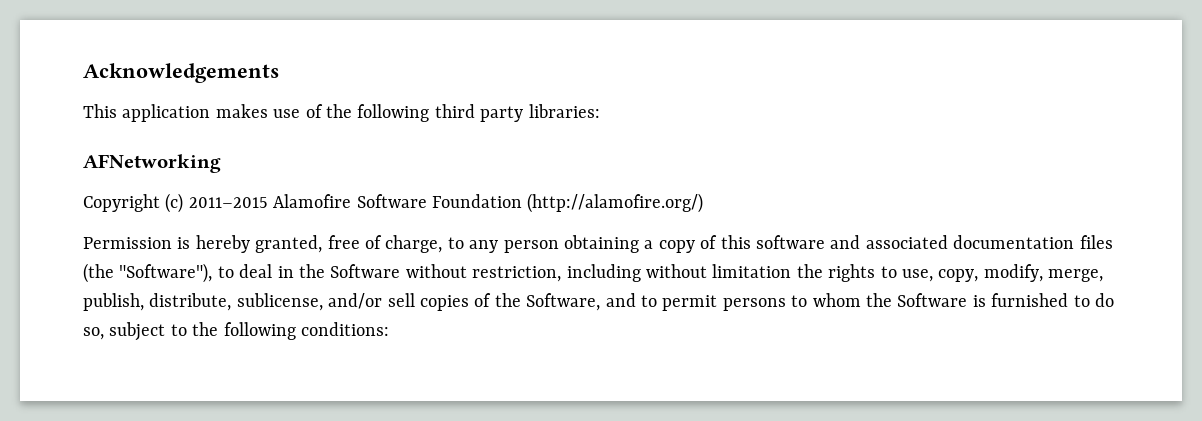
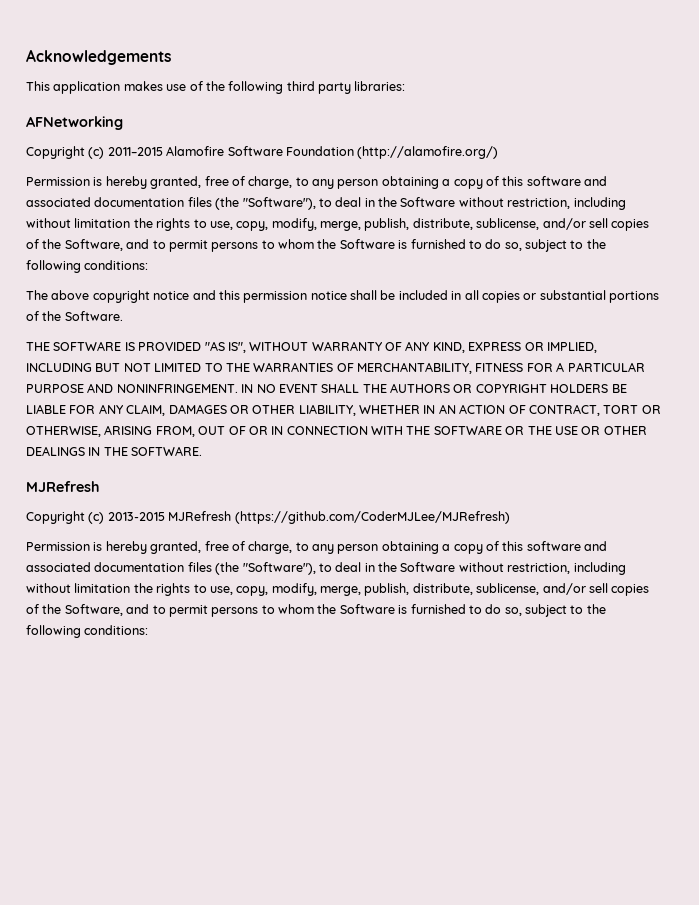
(389, 329) none -> [26,290,659,303] [26,311,123,321] [26,341,597,353] [26,362,645,374] [26,383,627,393] [26,404,661,416] [26,425,647,437] [26,446,203,456] [26,481,100,492] [26,511,510,524] [26,541,607,554] [26,562,626,575] [26,583,650,596] [26,604,606,617] [26,625,149,638] // The above copyright notice and this permission notice shall be included in all copies or substantial portions of the Software. // THE SOFTWARE IS PROVIDED "AS IS", WITHOUT WARRANTY OF ANY KIND, EXPRESS OR IMPLIED, INCLUDING BUT NOT LIMITED TO THE WARRANTIES OF MERCHANTABILITY, FITNESS FOR A PARTICULAR PURPOSE AND NONINFRINGEMENT. IN NO EVENT SHALL THE AUTHORS OR COPYRIGHT HOLDERS BE LIABLE FOR ANY CLAIM, DAMAGES OR OTHER LIABILITY, WHETHER IN AN ACTION OF CONTRACT, TORT OR OTHERWISE, ARISING FROM, OUT OF OR IN CONNECTION WITH THE SOFTWARE OR THE USE OR OTHER DEALINGS IN THE SOFTWARE. // MJRefresh // Copyright (c) 2013-2015 MJRefresh (https://github.com/CoderMJLee/MJRefresh) // Permission is hereby granted, free of charge, to any person obtaining a copy of this software and associated documentation files (the "Software"), to deal in the Software without restriction, including without limitation the rights to use, copy, modify, merge, publish, distribute, sublicense, and/or sell copies of the Software, and to permit persons to whom the Software is furnished to do so, subject to the following conditions:

